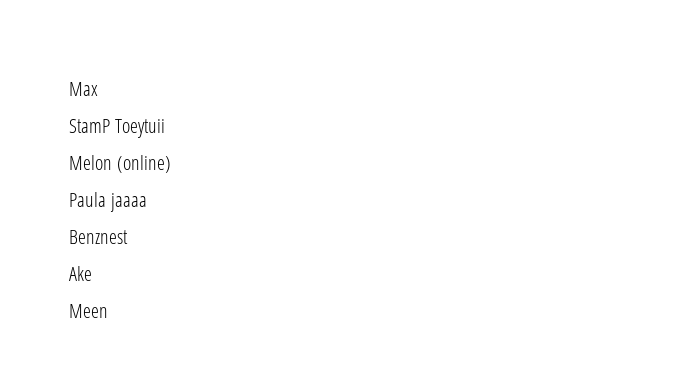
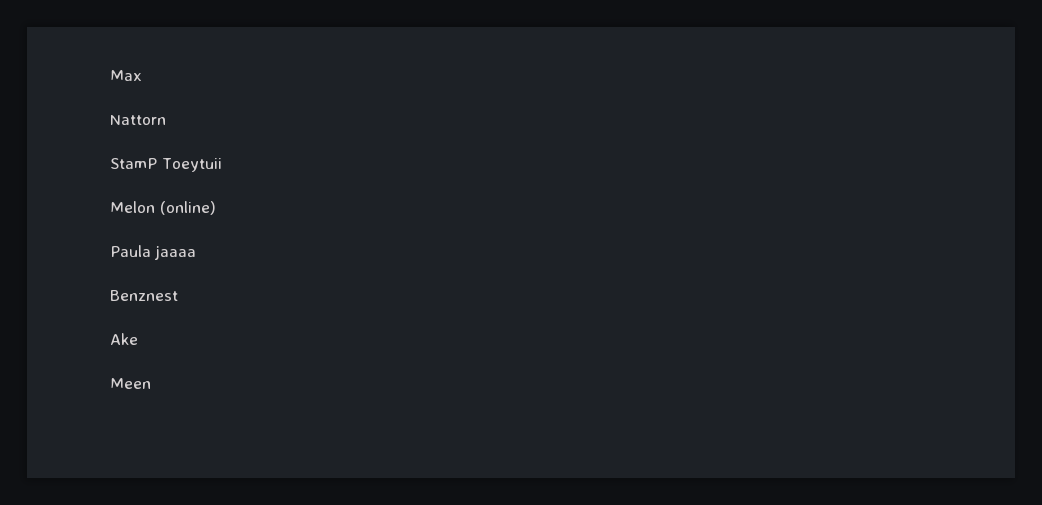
(98, 89) none -> [110,115,166,125] // Nattorn

